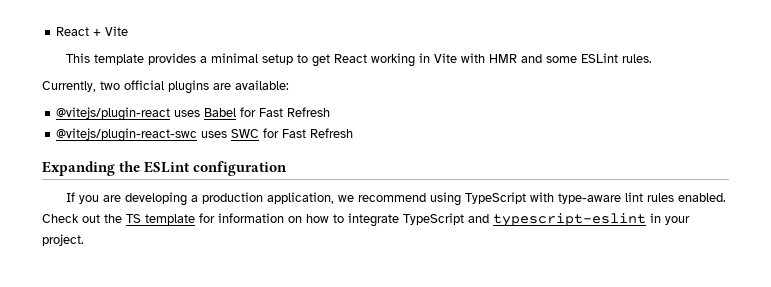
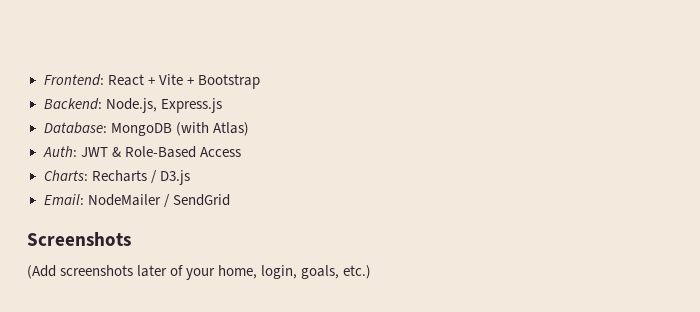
(56, 31) none -> [43,74,104,86] Frontend:
[65,53,652,67] [42,80,289,94] [56,107,331,121] [56,128,354,142] [42,161,288,176] [65,192,726,206] [42,213,690,227] [42,234,84,246] // This template provides a minimal setup to get React working in Vite with HMR and some ESLint rules. // Currently, two official plugins are available: // @vitejs/plugin-react uses Babel for Fast Refresh // @vitejs/plugin-react-swc uses SWC for Fast Refresh // Expanding the ESLint configuration // If you are developing a production application, we recommend using TypeScript with type-aware lint rules enabled. Check out the TS template for information on how to integrate TypeScript and typescript-eslint in your project. -> [186,74,260,89] [43,98,222,113] [43,122,249,136] [42,146,241,158] [43,170,190,185] [43,194,230,208] [27,232,131,246] [27,265,372,280] + Bootstrap // Backend: Node.js, Express.js // Database: MongoDB (with Atlas) // Auth: JWT & Role-Based Access // Charts: Recharts / D3.js // Email: NodeMailer / SendGrid // Screenshots // (Add screenshots later of your home, login, goals, etc.)

